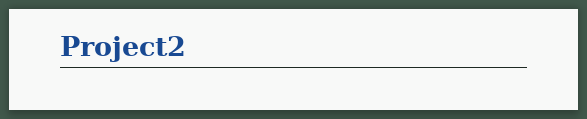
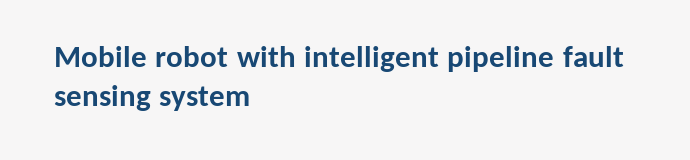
[60,36,186,62] Project2 -> [54,46,624,72] [54,85,251,111] Mobile robot with intelligent pipeline fault sensing system

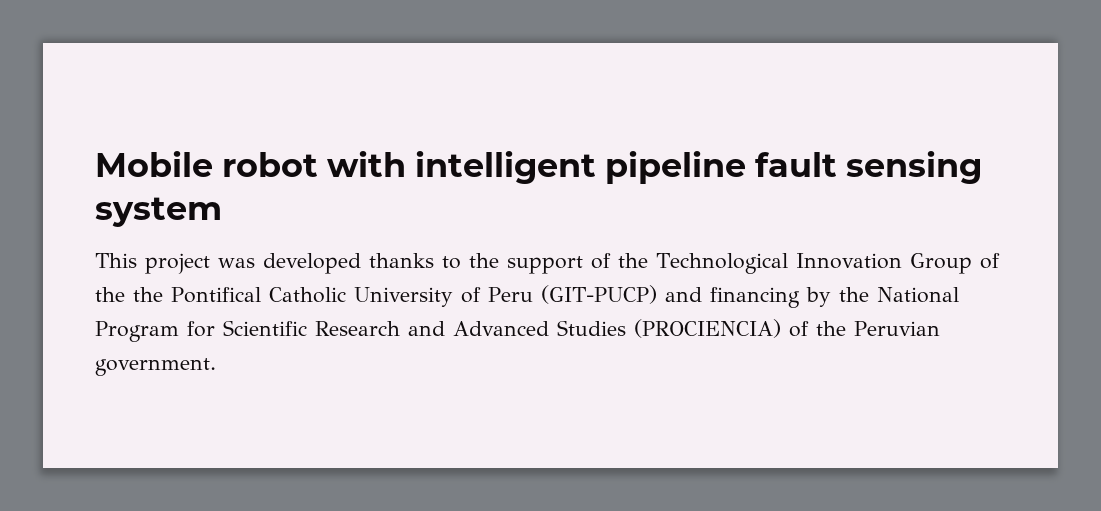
(251, 98) none -> [95,253,1000,274] [95,285,959,308] [95,319,940,342] [95,358,216,376] // This project was developed thanks to the support of the Technological Innovation Group of the the Pontifical Catholic University of Peru (GIT-PUCP) and financing by the National Program for Scientific Research and Advanced Studies (PROCIENCIA) of the Peruvian government.

